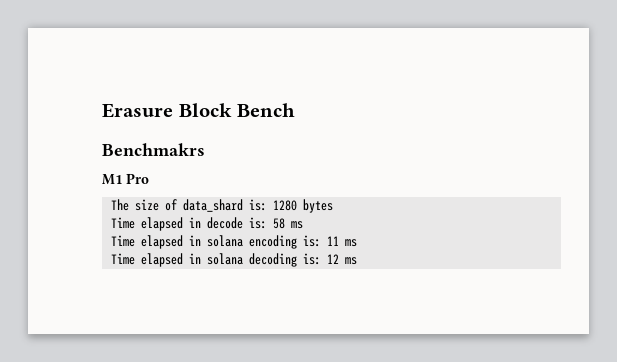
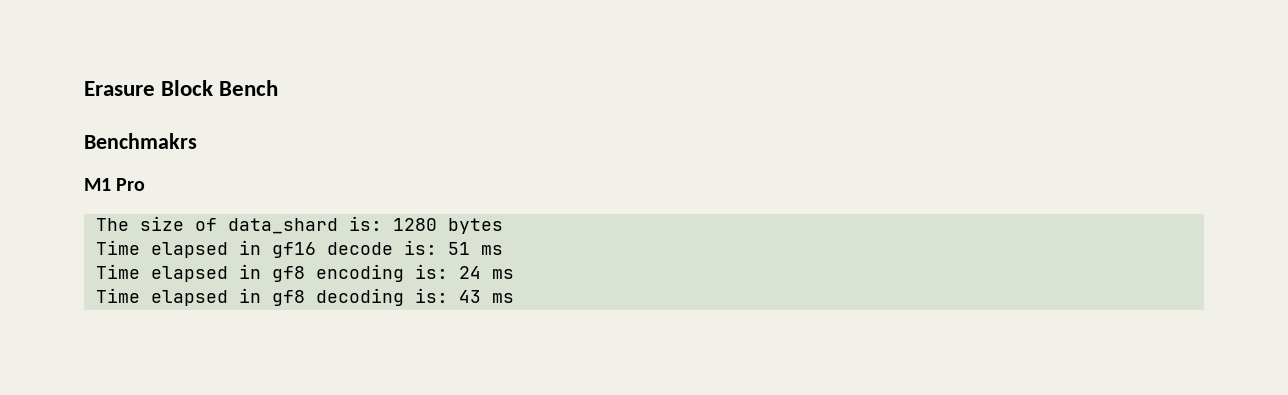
(201, 222) none -> [272,242,316,258] gf16
[272,218,303,229] [110,235,243,249] 58 ms // Time elapsed in solana -> [448,242,503,255] [96,264,305,282] 51 ms // Time elapsed in gf8
[326,236,357,247] [110,253,243,267] 11 ms // Time elapsed in solana -> [459,266,514,279] [96,288,305,306] 24 ms // Time elapsed in gf8
[326,254,339,264] 12 -> [459,290,481,303] 43

